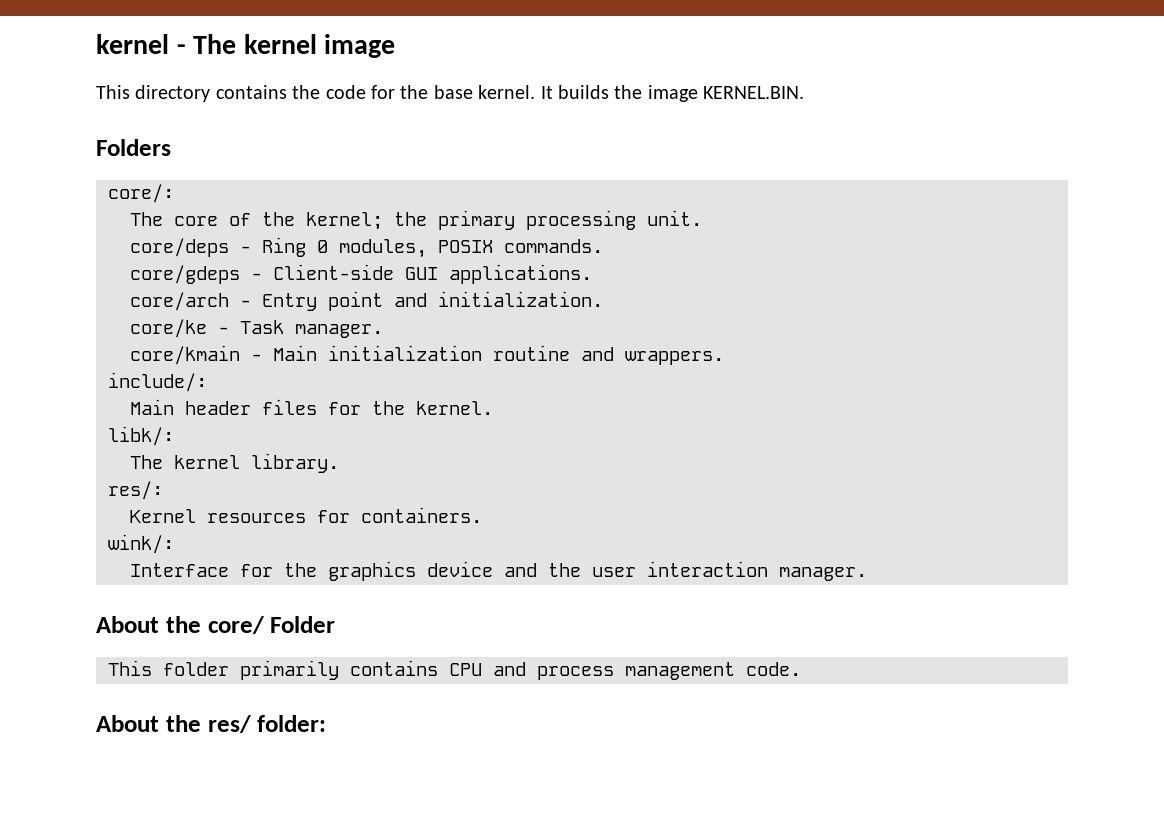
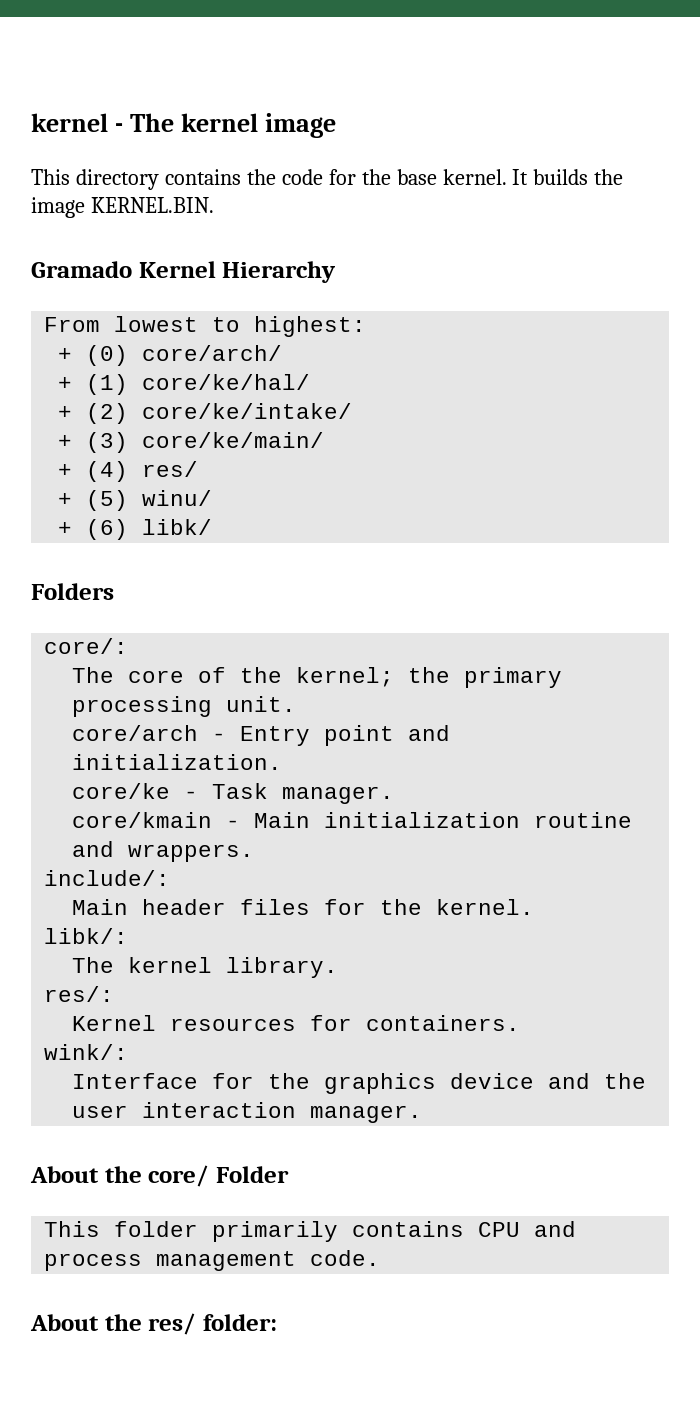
(805, 92) none -> [31,261,337,283] [44,316,367,337] [58,345,283,366] [58,374,311,395] [58,403,353,424] [58,432,325,453] [58,461,199,482] [58,490,213,511] [58,519,213,540] // Gramado Kernel Hierarchy // From lowest to highest: // + (0) core/arch/ // + (1) core/ke/hal/ // + (2) core/ke/intake/ // + (3) core/ke/main/ // + (4) res/ // + (5) winu/ // + (6) libk/
[130,237,603,258] [130,264,592,284] // core/deps - Ring 0 modules, POSIX commands. // core/gdeps - Client-side GUI applications. -> (297, 704) none

